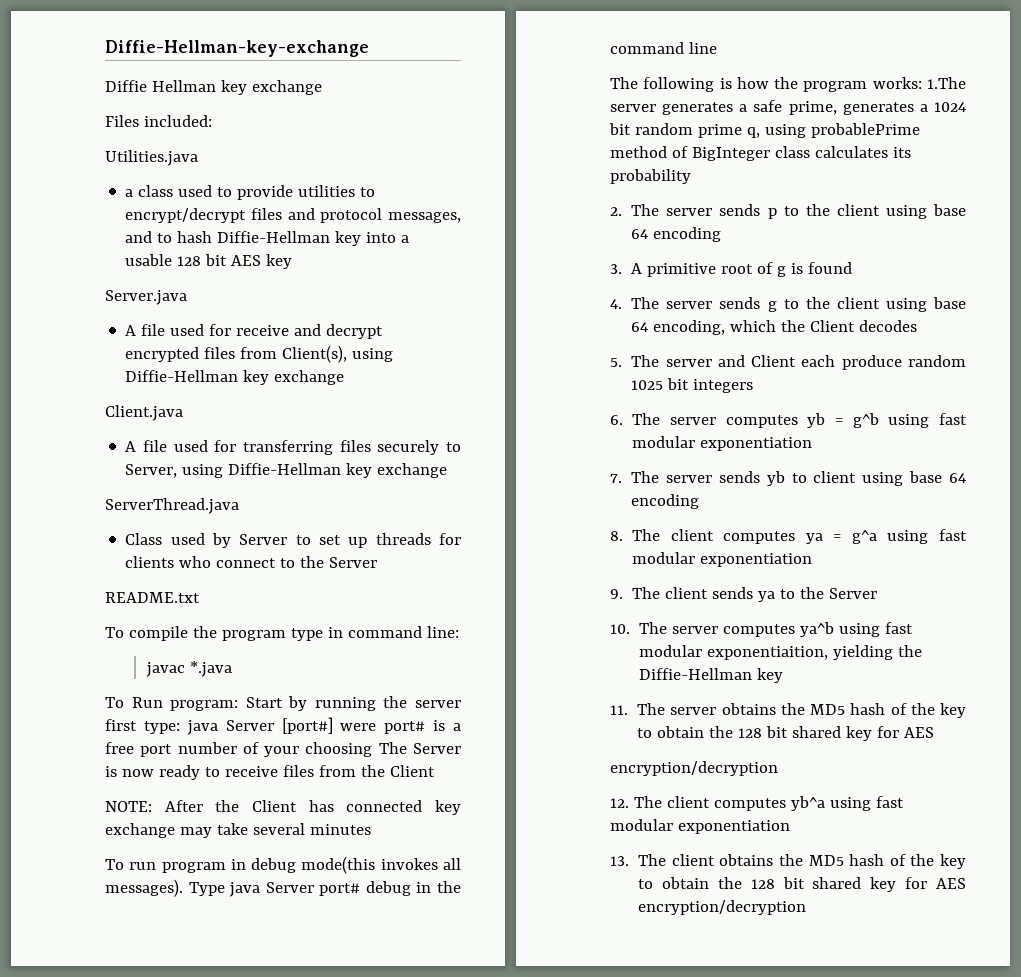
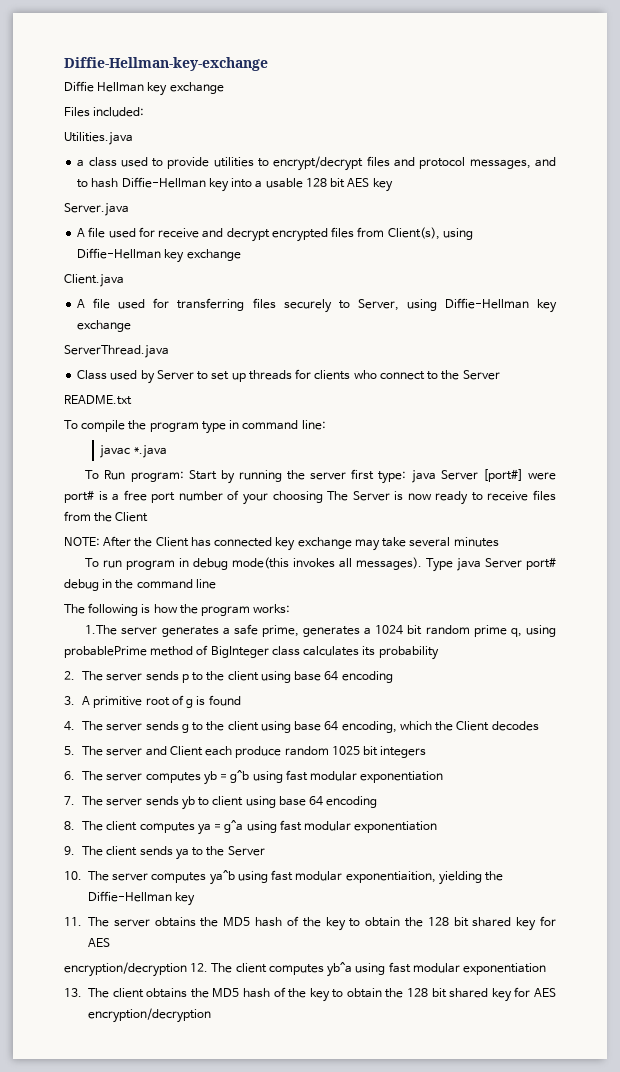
(922, 83) none -> (291, 609) //
(778, 768) // -> (187, 969) none

